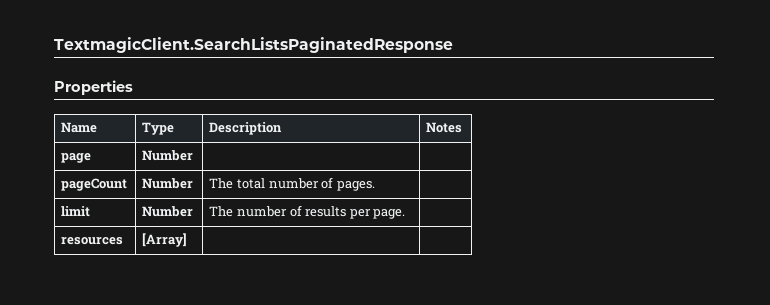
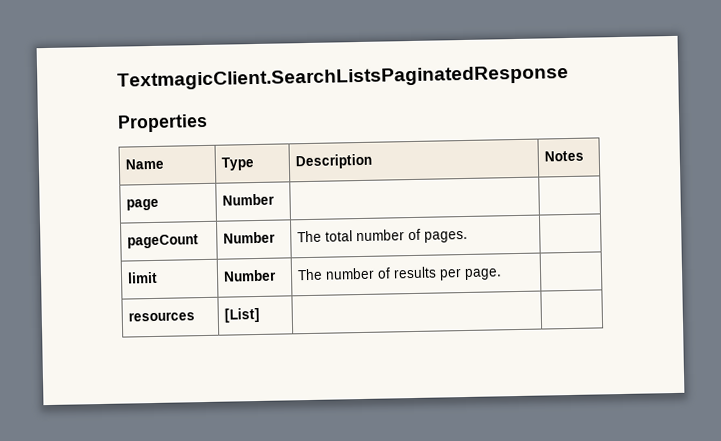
[142,233,188,247] [Array] -> [224,307,261,323] [List]

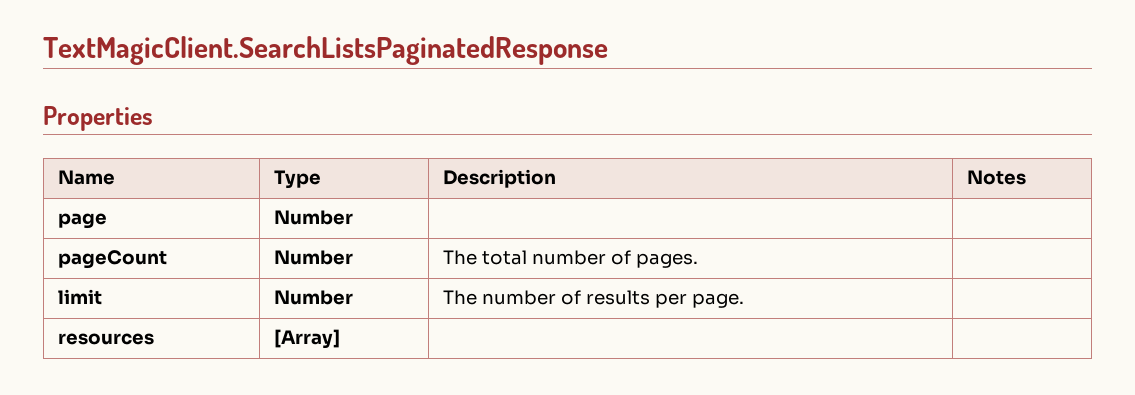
[117,64,569,91] TextmagicClient.SearchListsPaginatedResponse -> [43,36,608,65] TextMagicClient.SearchListsPaginatedResponse
[224,307,261,323] [List] -> [274,329,341,349] [Array]

